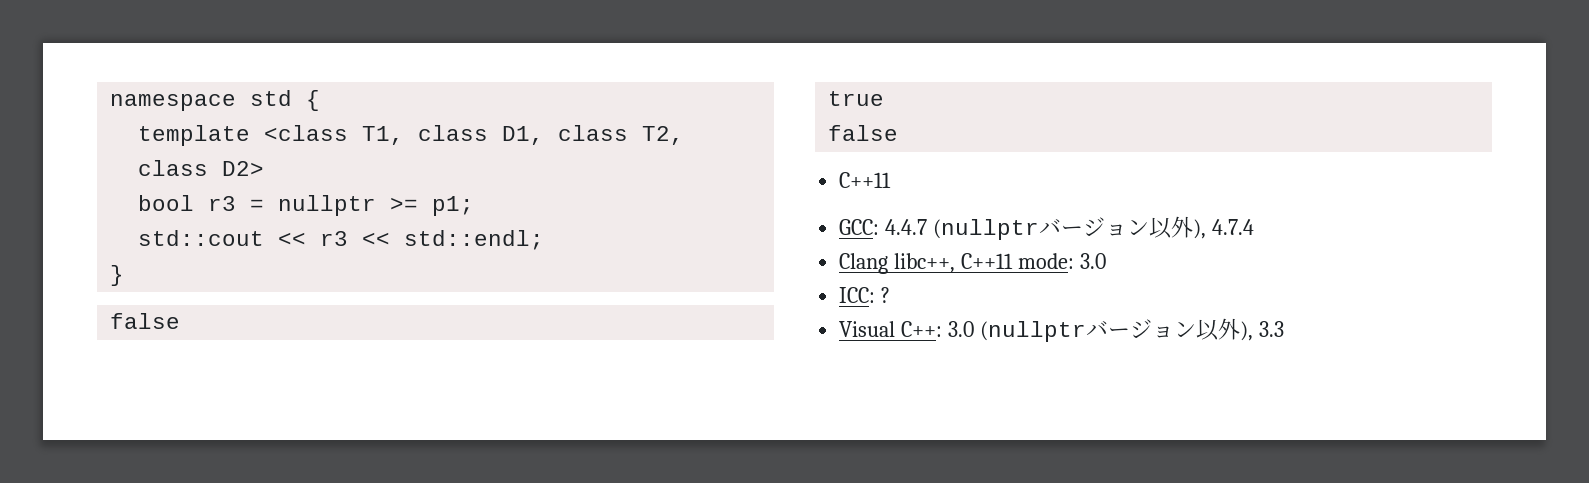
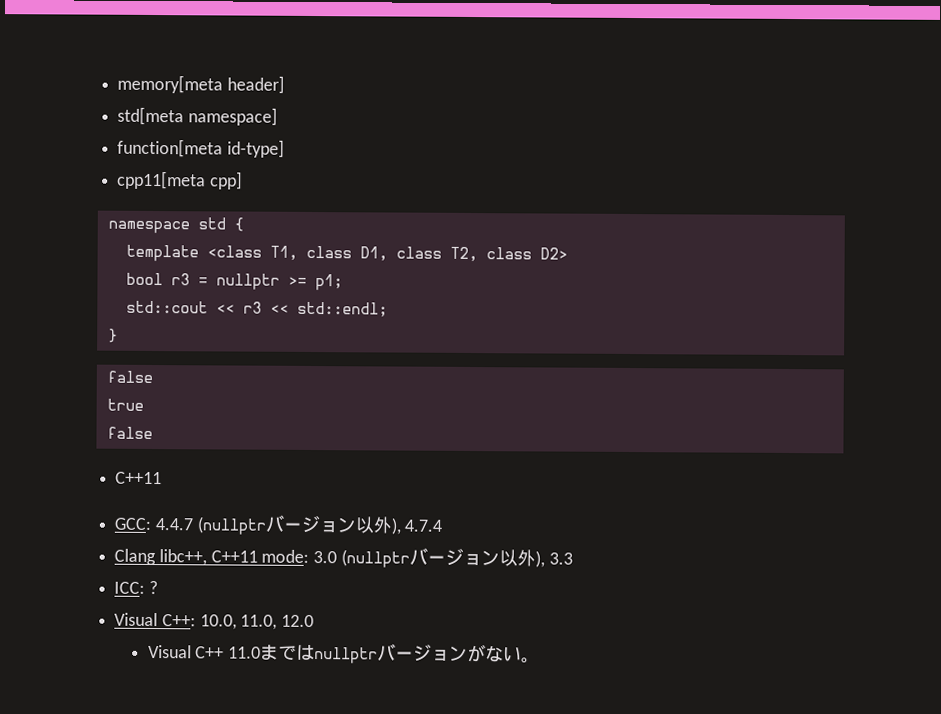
(110, 102) none -> [117,74,285,94] [117,106,278,126] [117,138,285,158] [117,170,243,190] memory[meta header] // std[meta namespace] // function[meta id-type] // cpp11[meta cpp] //
[839,287,891,303] [839,321,975,337] // ICC: ? // Visual C++: 3.0 -> (338, 557) none
(1284, 329) none -> [114,580,158,595] [114,612,315,630] [147,643,540,664] // ICC: ? // Visual C++: 10.0, 11.0, 12.0 // Visual C++ 11.0まではnullptrバージョンがない。

